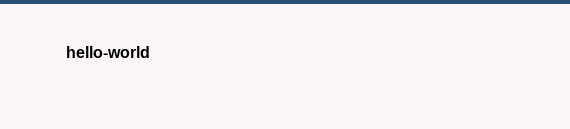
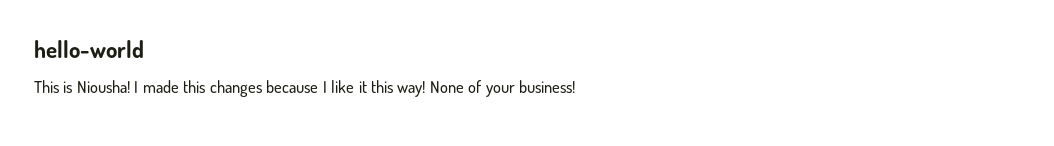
(150, 52) none -> [34,80,576,97] // This is Niousha! I made this changes because I like it this way! None of your business!

